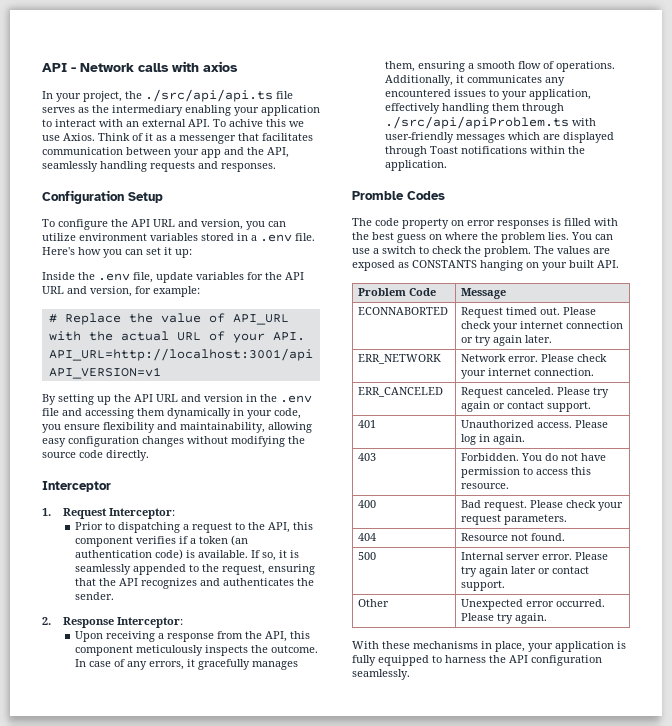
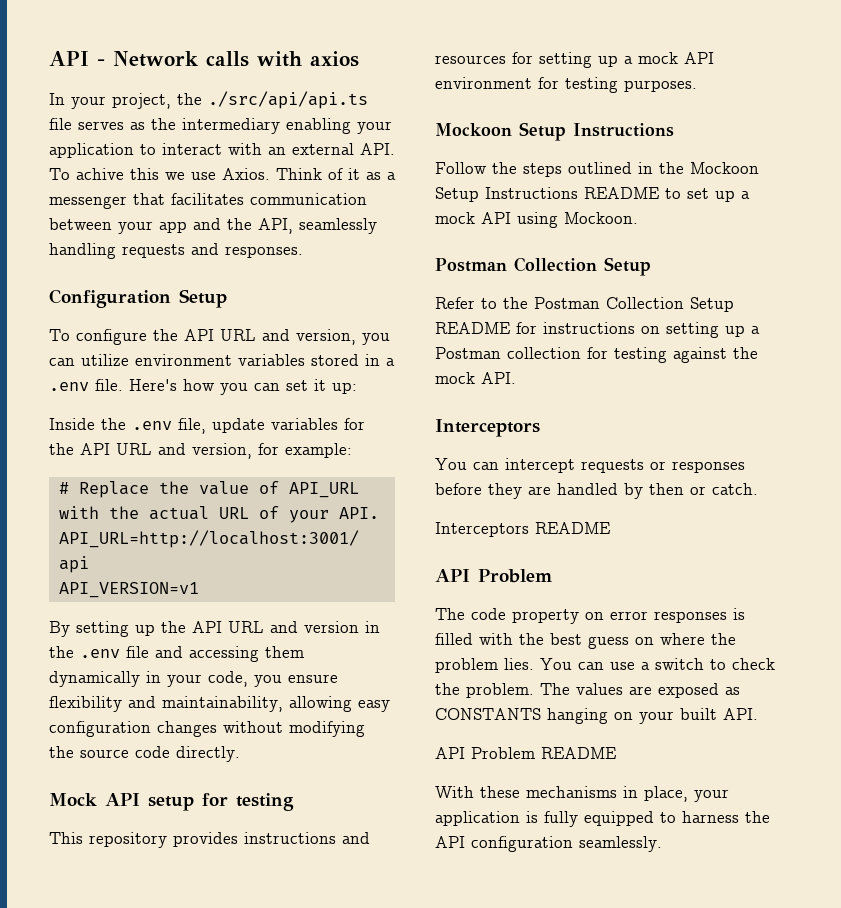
[42,481,111,492] [42,508,176,519] [75,522,314,533] [75,535,249,547] [75,549,300,561] [75,564,316,575] [75,578,315,589] [75,592,115,600] [42,617,184,628] [75,631,311,642] [75,645,319,656] [75,659,299,670] [385,61,616,72] [385,75,566,86] [385,89,592,100] [385,103,565,114] [385,116,597,129] [385,132,615,143] [385,146,586,157] [385,160,448,171] [352,191,445,200] Interceptor // 1. Request Interceptor: // Prior to dispatching a request to the API, this component verifies if a token (an authentication code) is available. If so, it is seamlessly appended to the request, ensuring that the API recognizes and authenticates the sender. // 2. Response Interceptor: // Upon receiving a response from the API, this component meticulously inspects the outcome. In case of any errors, it gracefully manages them, ensuring a smooth flow of operations. Additionally, it communicates any encountered issues to your application, effectively handling them through ./src/api/apiProblem.ts with user-friendly messages which are displayed through Toast notifications within the application. // Promble Codes -> [49,793,294,811] [49,832,370,848] [435,52,714,68] [435,77,697,93] [435,122,674,141] [435,162,759,177] [435,187,750,202] [435,212,638,228] [435,257,651,276] [435,297,734,312] [435,322,760,338] [435,347,758,363] [435,372,516,384] [435,419,540,437] [435,458,745,473] [435,483,758,499] [435,522,610,537] [435,569,552,583] Mock API setup for testing // This repository provides instructions and resources for setting up a mock API environment for testing purposes. // Mockoon Setup Instructions // Follow the steps outlined in the Mockoon Setup Instructions README to set up a mock API using Mockoon. // Postman Collection Setup // Refer to the Postman Collection Setup README for instructions on setting up a Postman collection for testing against the mock API. // Interceptors // You can intercept requests or responses before they are handled by then or catch. // Interceptors README // API Problem
[358,288,437,296] [461,288,507,299] [358,307,449,315] [461,307,597,318] [461,321,624,332] [461,335,553,346] [358,354,442,364] [461,354,608,362] [461,368,595,379] [358,387,444,397] [461,387,610,398] [461,401,592,412] [358,420,377,428] [461,420,609,428] [461,434,526,445] [358,453,377,461] [461,453,607,461] [461,467,592,478] [461,483,510,489] [358,500,377,508] [461,500,624,511] [461,514,568,525] [358,533,377,541] [461,533,566,541] [358,552,377,560] [461,552,609,560] [461,566,590,577] [461,580,506,591] [358,599,390,607] [461,599,606,610] [461,613,548,624] // Problem Code | Message // ECONNABORTED | Request timed out. Please check your internet connection or try again later. // ERR_NETWORK | Network error. Please check your internet connection. // ERR_CANCELED | Request canceled. Please try again or contact support. // 401 | Unauthorized access. Please log in again. // 403 | Forbidden. You do not have permission to access this resource. // 400 | Bad request. Please check your request parameters. // 404 | Resource not found. // 500 | Internal server error. Please try again later or contact support. // Other | Unexpected error occurred. Please try again. -> [435,747,616,759] // API Problem README

